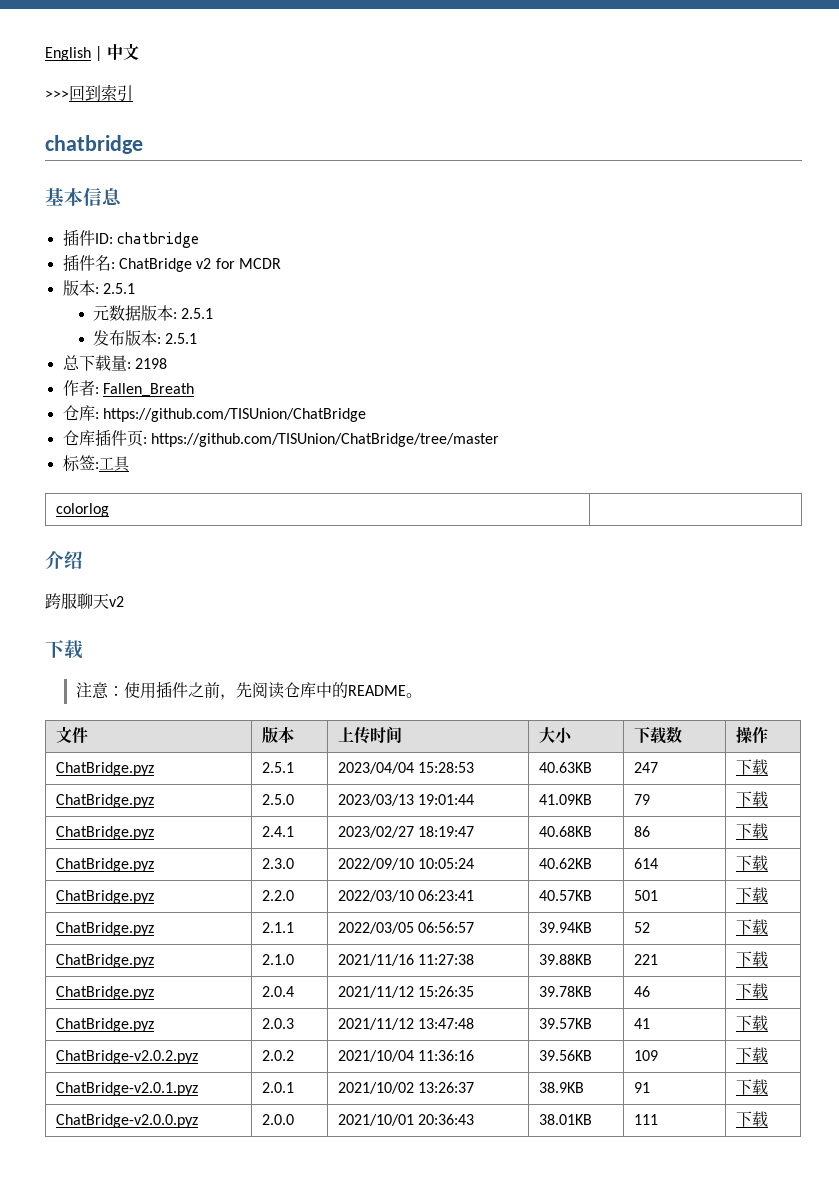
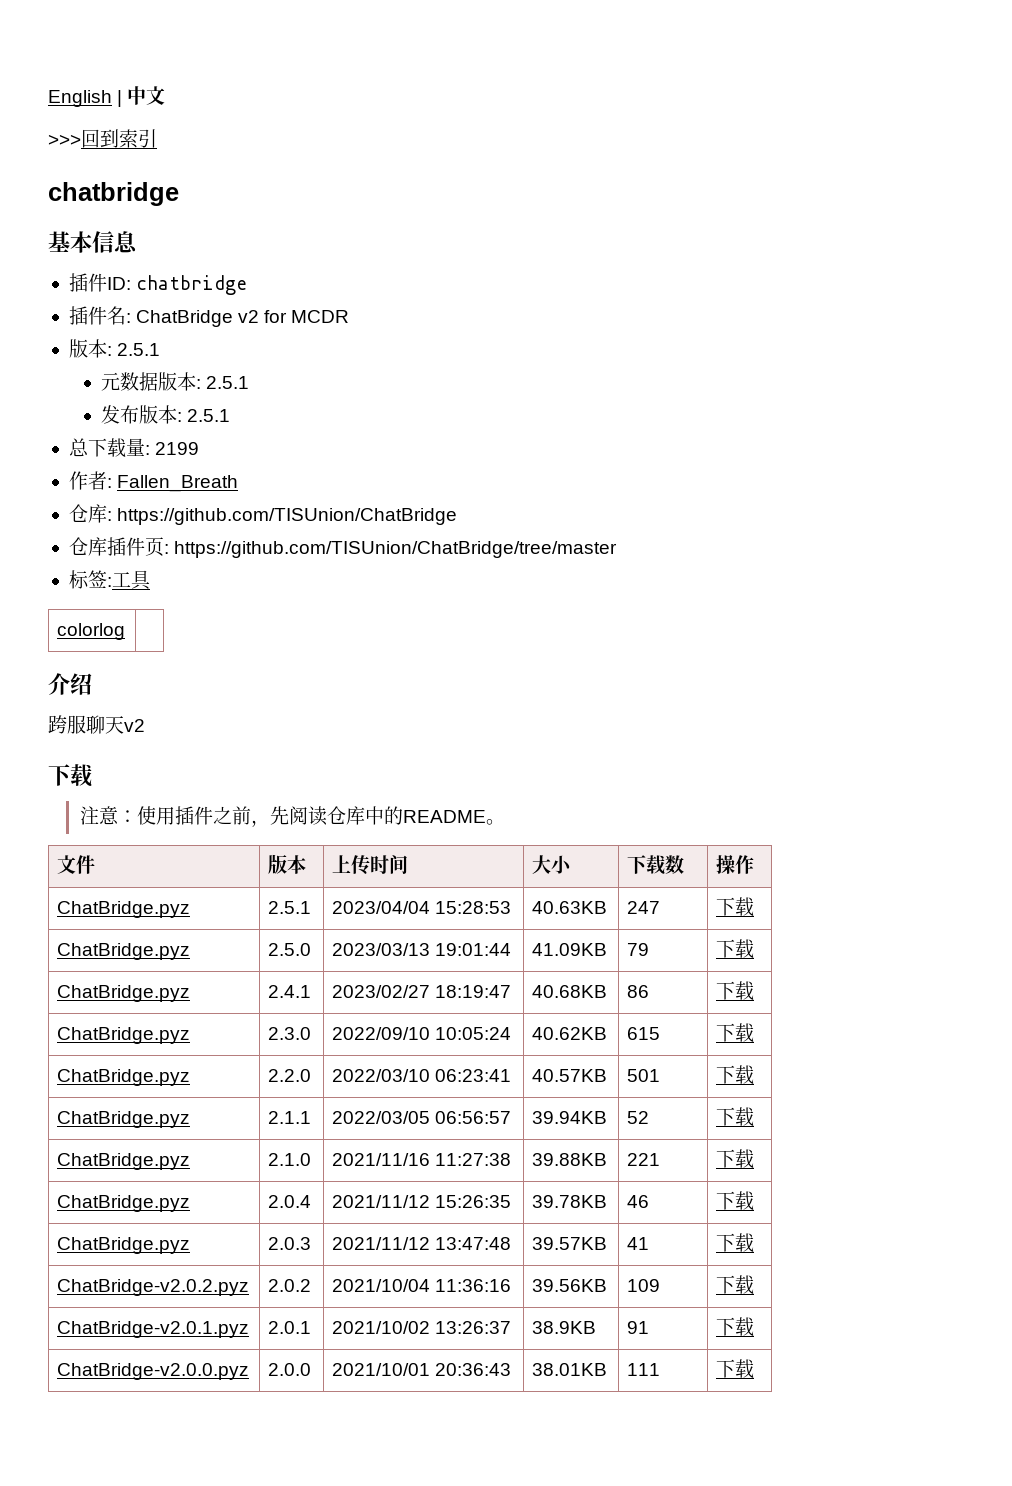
[134,358,167,369] 2198 -> [155,442,200,455] 2199
[633,858,658,869] 614 -> [627,1027,661,1040] 615

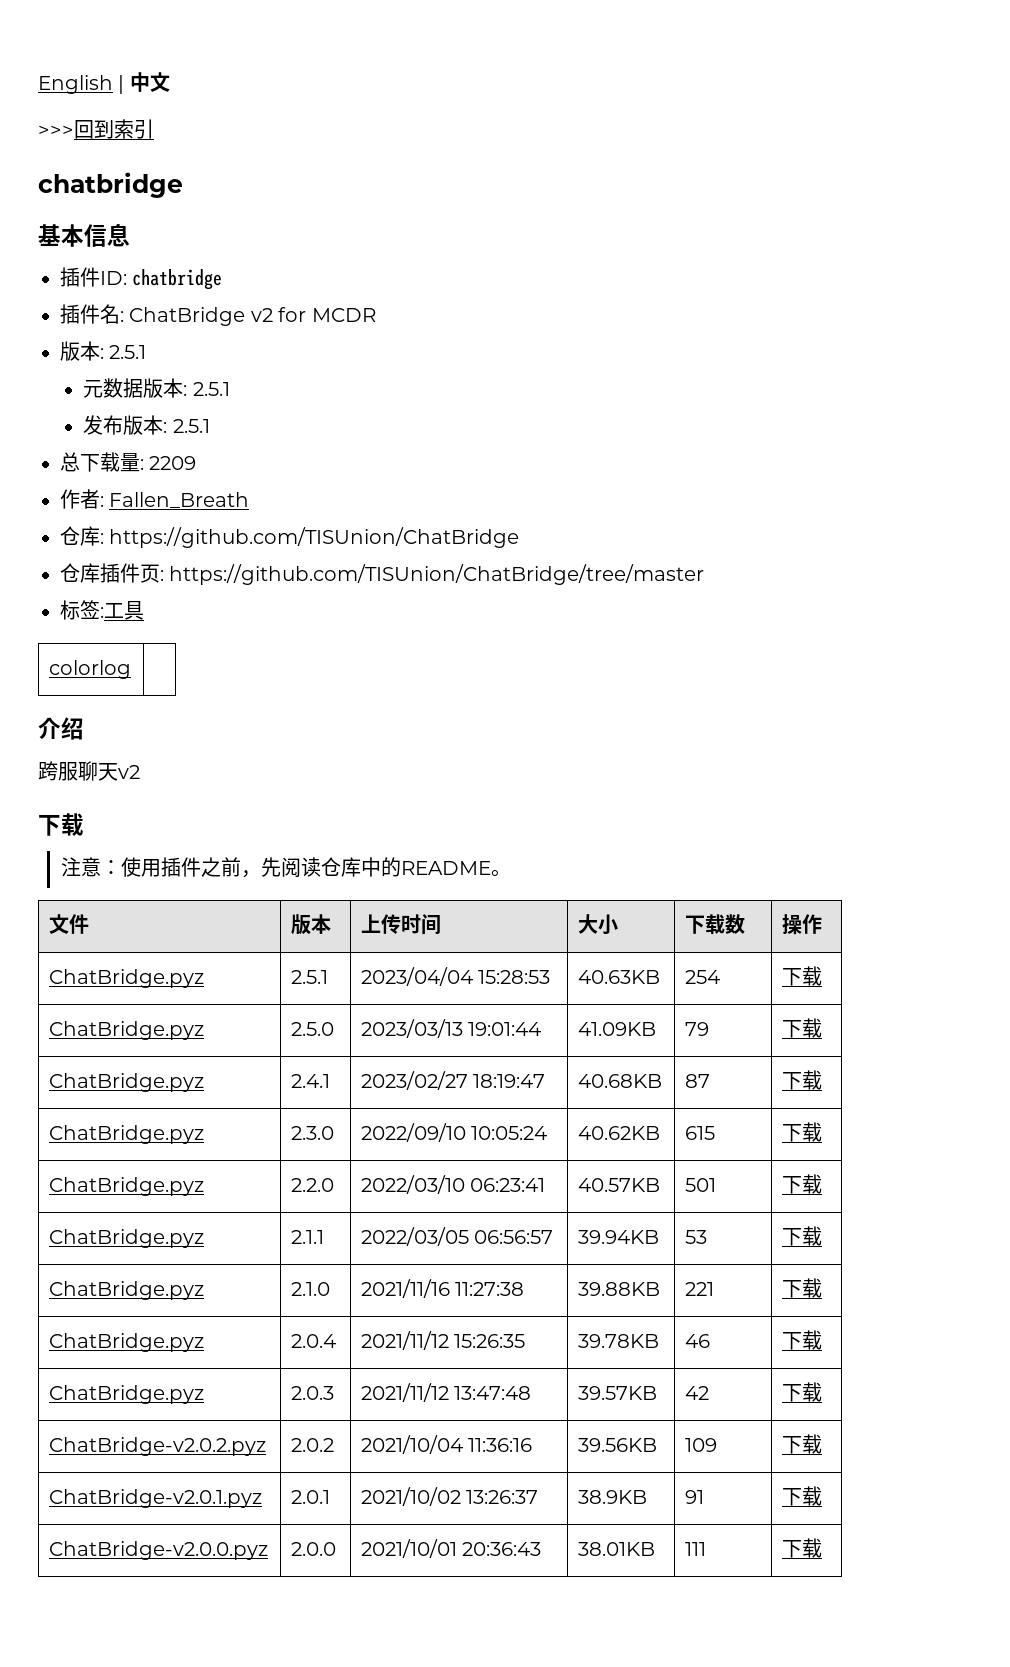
[155,442,200,455] 2199 -> [149,456,197,470] 2209
[627,901,661,914] 247 -> [685,970,721,984] 254
[627,985,650,998] 86 -> [685,1074,711,1088] 87
[627,1111,650,1124] 52 -> [685,1230,708,1244] 53
[627,1237,650,1250] 41 -> [685,1386,710,1400] 42

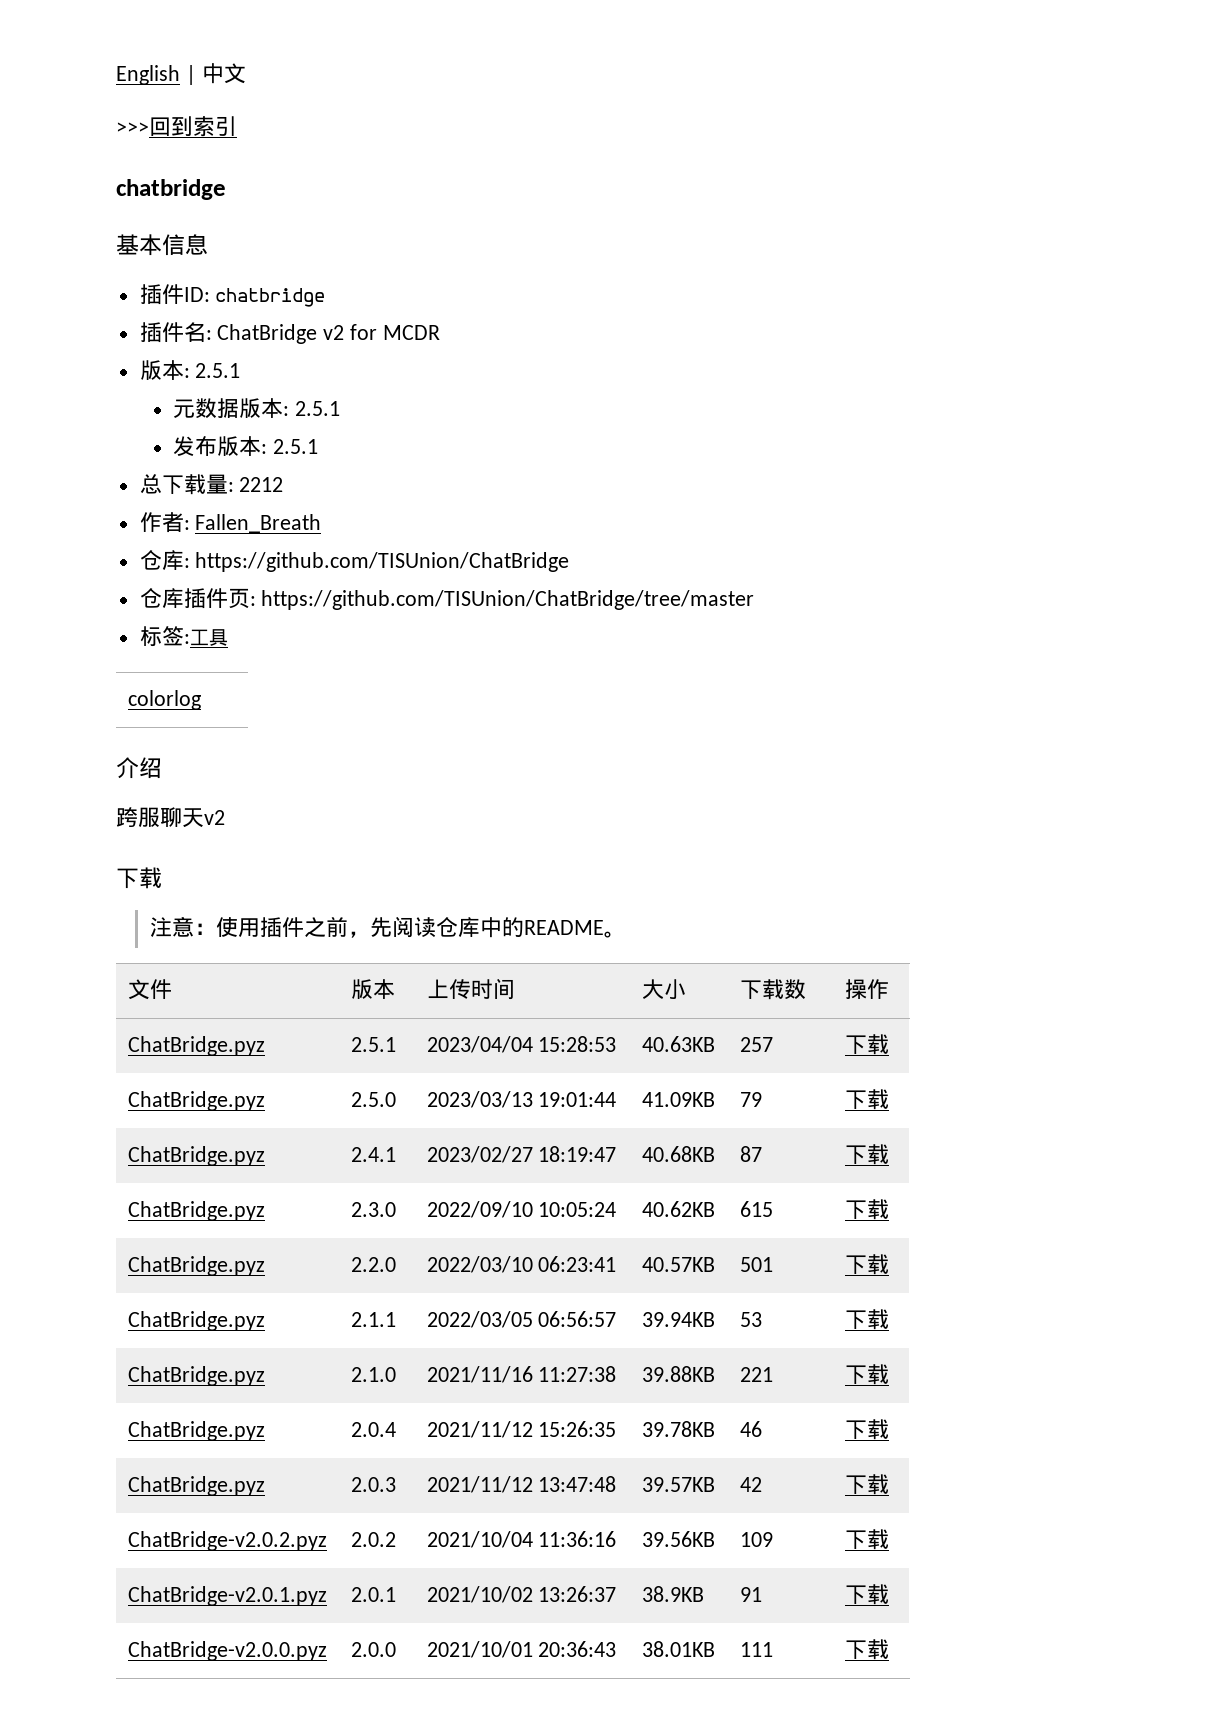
[149,456,197,470] 2209 -> [239,477,284,492] 2212
[685,970,721,984] 254 -> [739,1037,773,1052] 257

